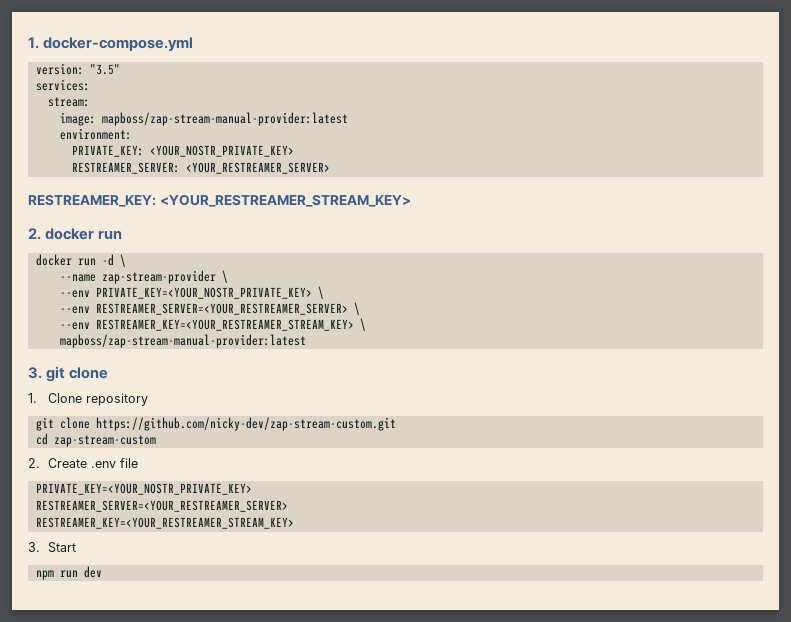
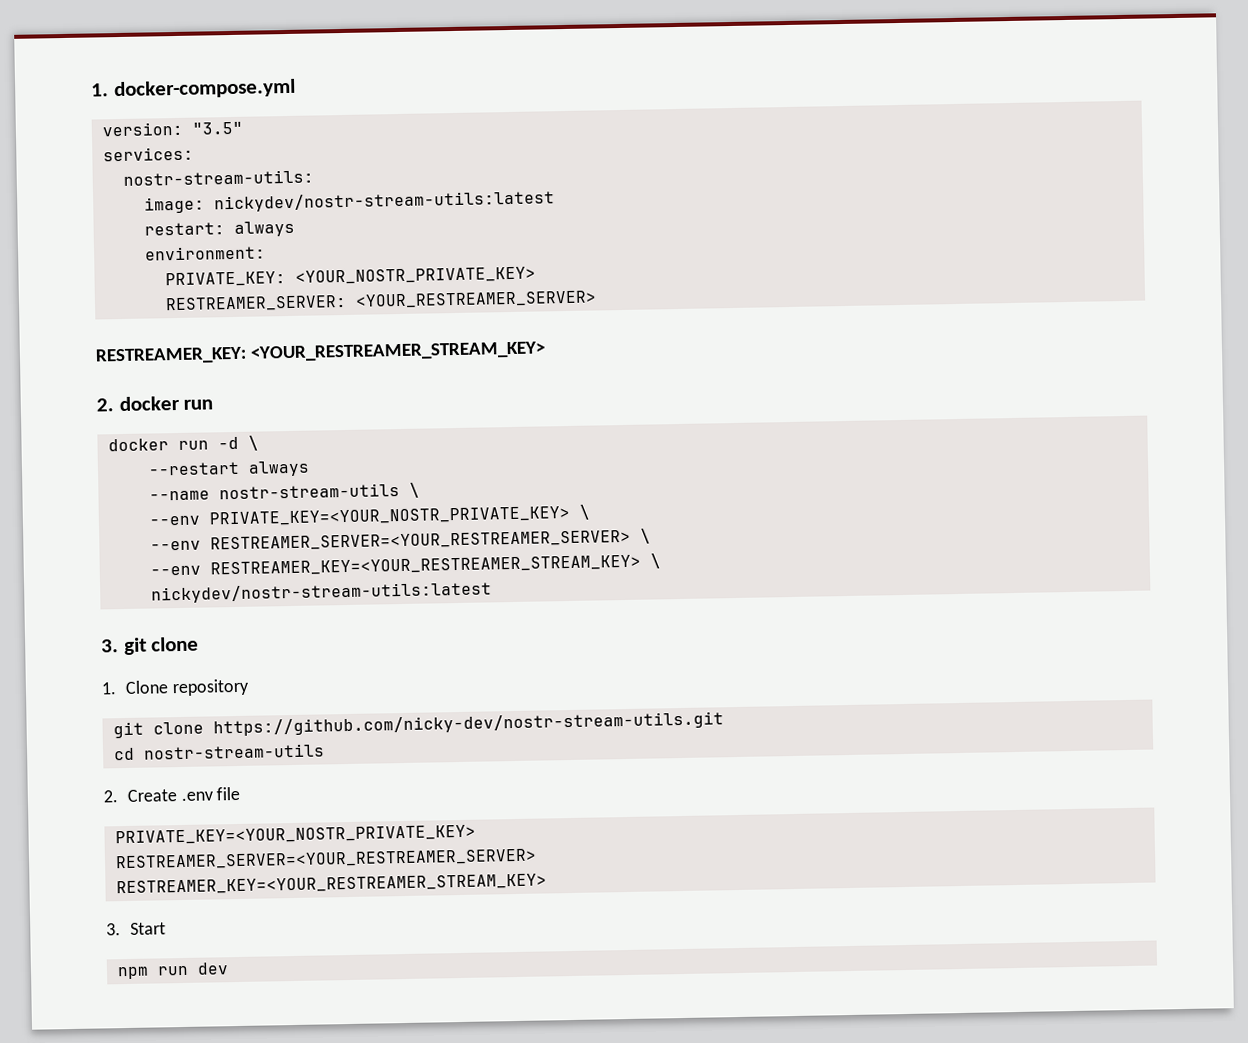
[47,97,90,107] stream: -> [122,169,314,186] nostr-stream-utils:
[101,112,348,126] mapboss/zap-stream-manual-provider:latest -> [213,190,555,213] [143,220,295,237] nickydev/nostr-stream-utils:latest // restart: always
(126, 260) none -> [147,460,310,477] // --restart always
[101,270,216,284] zap-stream-provider -> [218,483,400,500] nostr-stream-utils
[59,334,306,348] mapboss/zap-stream-manual-provider:latest -> [150,581,492,604] nickydev/nostr-stream-utils:latest
[95,417,396,431] https://github.com/nicky-dev/zap-stream-custom.git -> [212,711,724,737] https://github.com/nicky-dev/nostr-stream-utils.git
[53,435,156,447] zap-stream-custom -> [142,743,325,760] nostr-stream-utils

